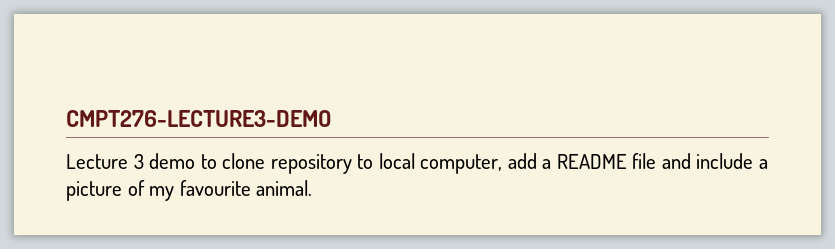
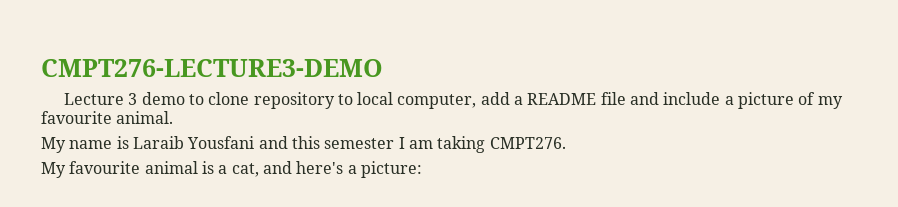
(313, 188) none -> [41,136,566,153] [41,161,422,178] // My name is Laraib Yousfani and this semester I am taking CMPT276. // My favourite animal is a cat, and here's a picture:

